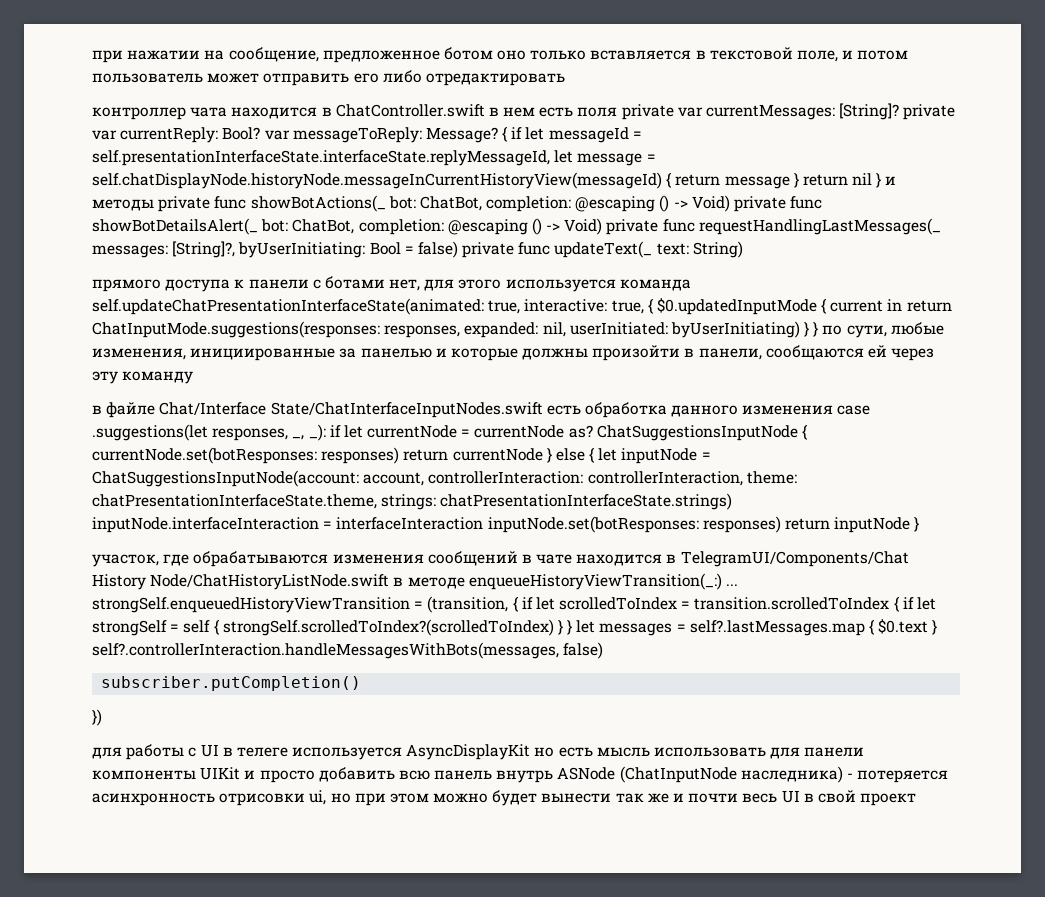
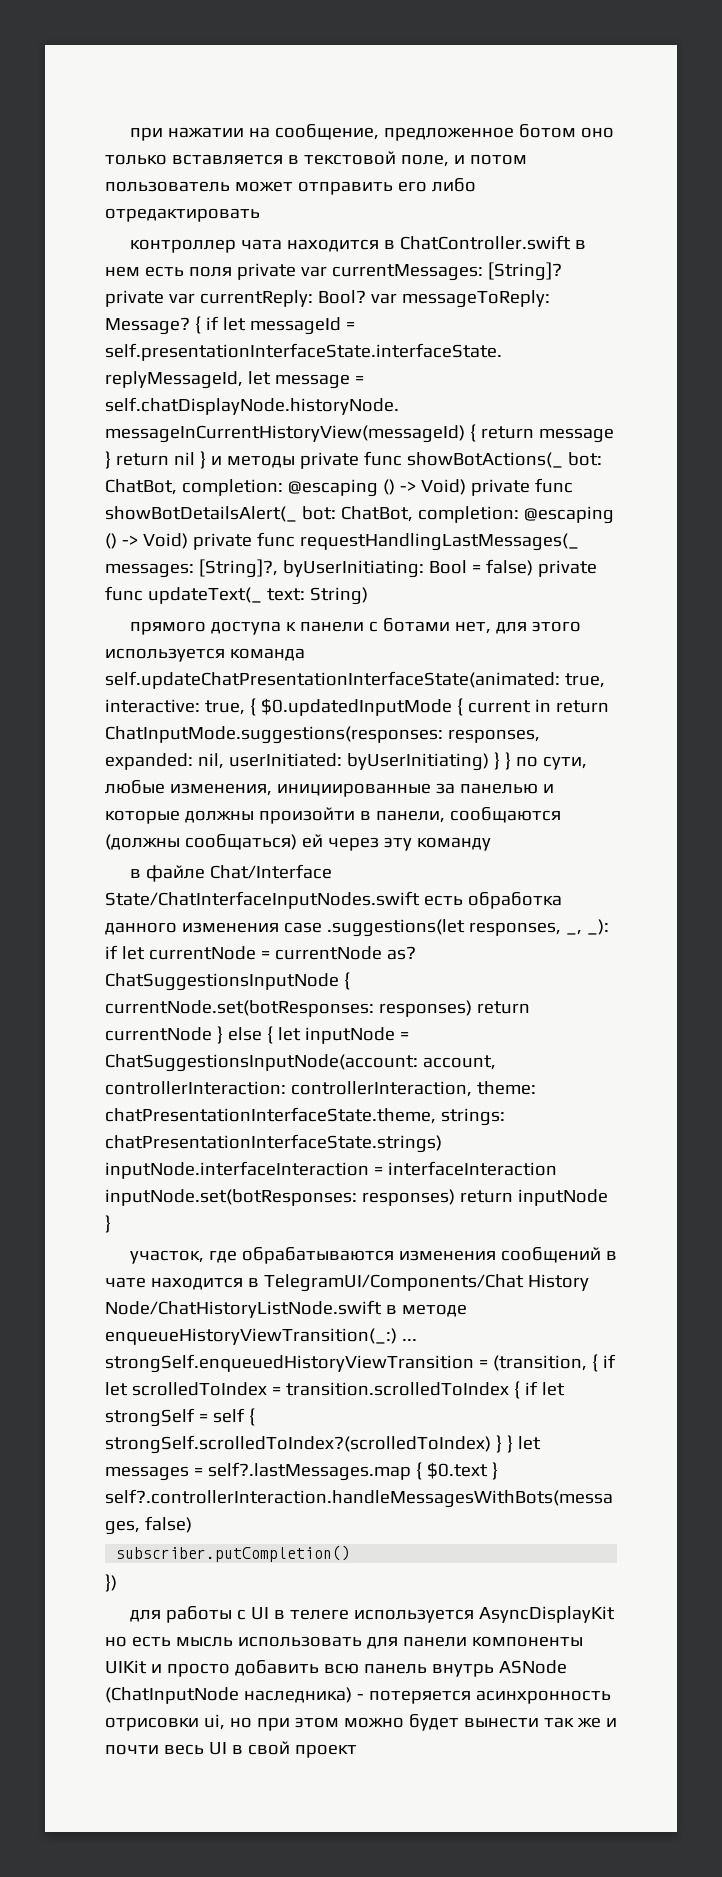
(864, 352) none -> [105,834,297,850] (должны сообщаться)

